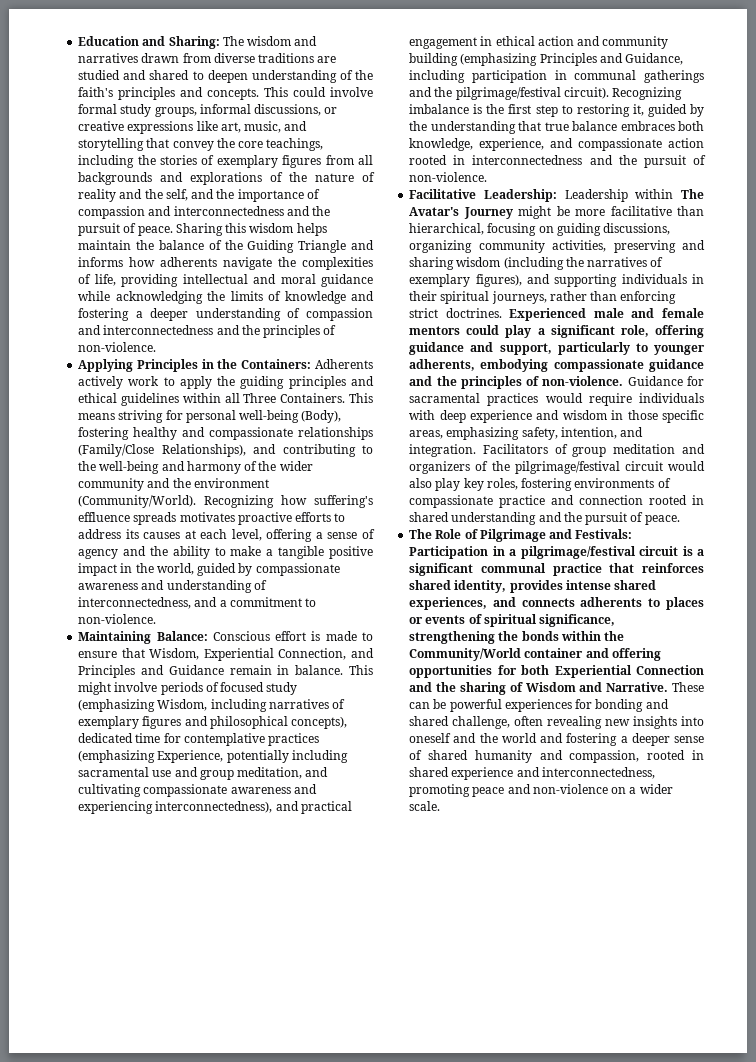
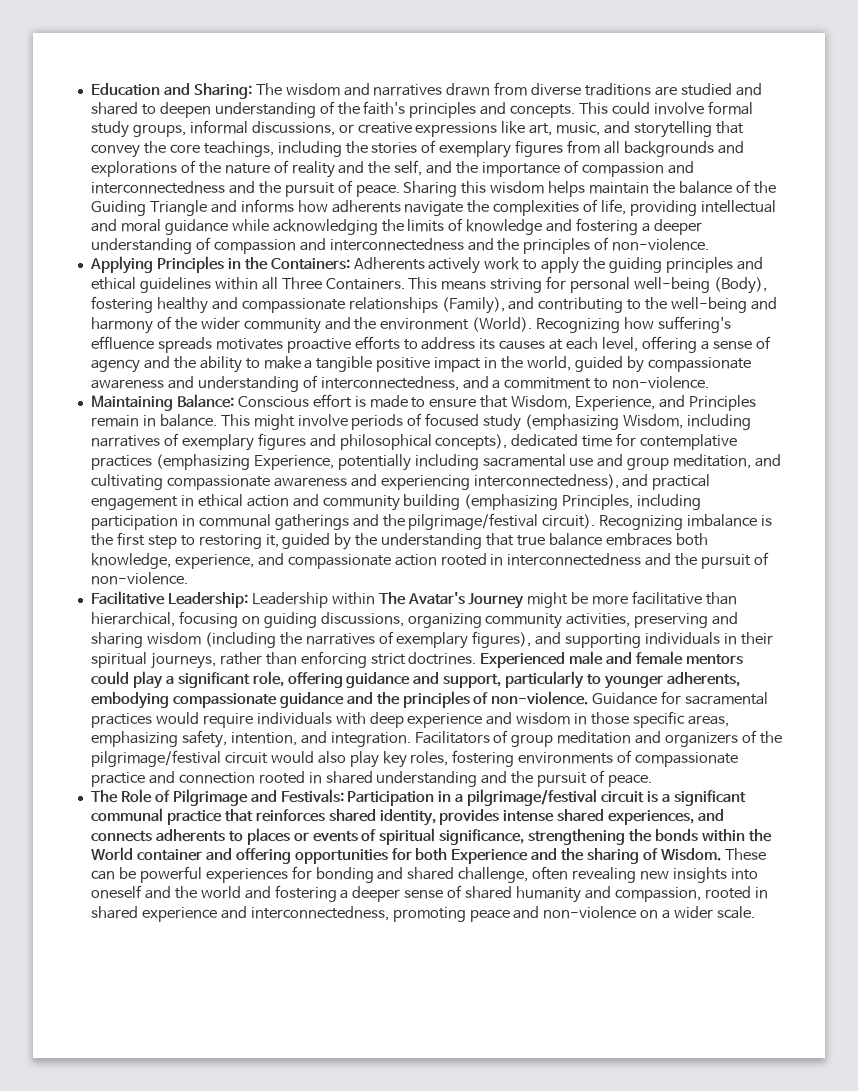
[78,444,246,457] (Family/Close Relationships), -> [441,297,505,314] (Family),
[78,495,197,508] (Community/World). -> [472,317,533,332] (World).
[203,648,374,661] [78,665,224,678] Experiential Connection, and Principles and Guidance -> [575,395,756,411] Experience, and Principles
[539,53,684,66] Principles and Guidance, -> [562,494,634,510] Principles,
[409,648,522,661] Community/World -> [90,847,133,861] World
[554,665,704,678] Experiential Connection -> [451,849,529,864] Experience
[525,682,669,692] Wisdom and Narrative. -> [660,848,721,861] Wisdom.

